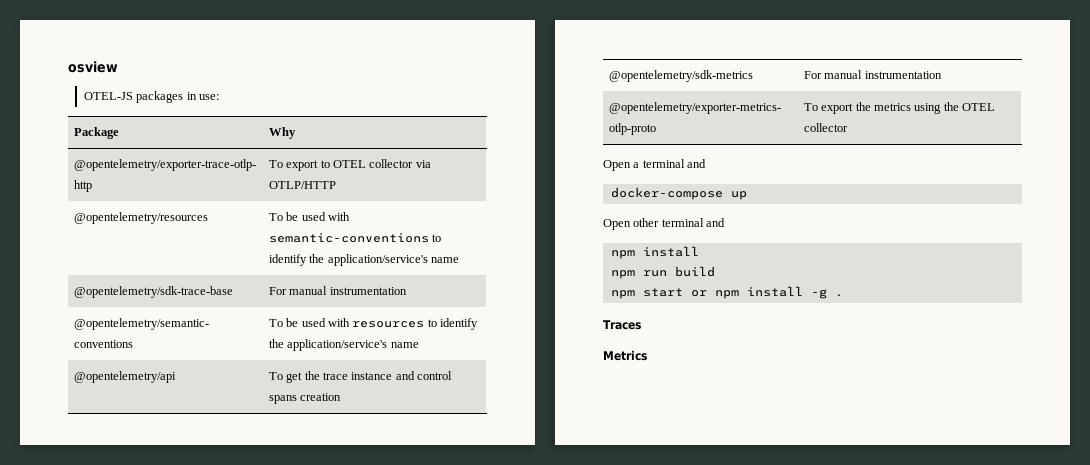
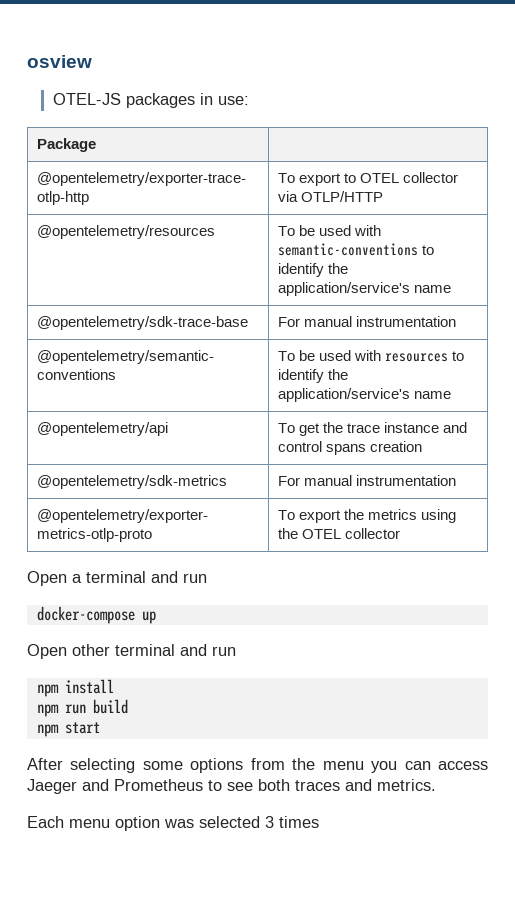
[268,127,296,139] Why -> (96, 145) none
(707, 163) none -> [183,573,207,583] run
(726, 222) none -> [212,646,236,656] run
[690,286,843,299] [603,320,641,330] [603,350,647,361] or npm install -g . // Traces // Metrics -> [27,758,489,773] [27,779,436,794] [27,816,319,831] // After selecting some options from the menu you can access Jaeger and Prometheus to see both traces and metrics. // Each menu option was selected 3 times

